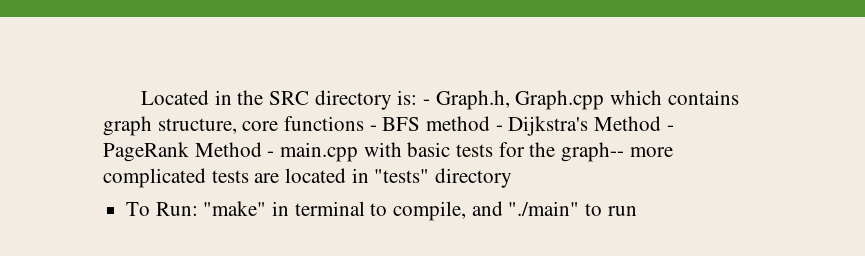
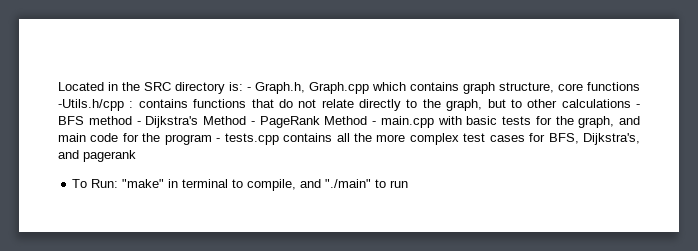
(365, 123) none -> [58,99,631,111] -Utils.h/cpp : contains functions that do not relate directly to the graph, but to other calculations
[561,142,673,162] [103,168,513,188] graph-- more complicated tests are located in "tests" directory -> [578,116,640,128] [58,133,640,145] [58,150,136,162] graph, and main code for the program - tests.cpp contains all the more complex test cases for BFS, Dijkstra's, and pagerank

